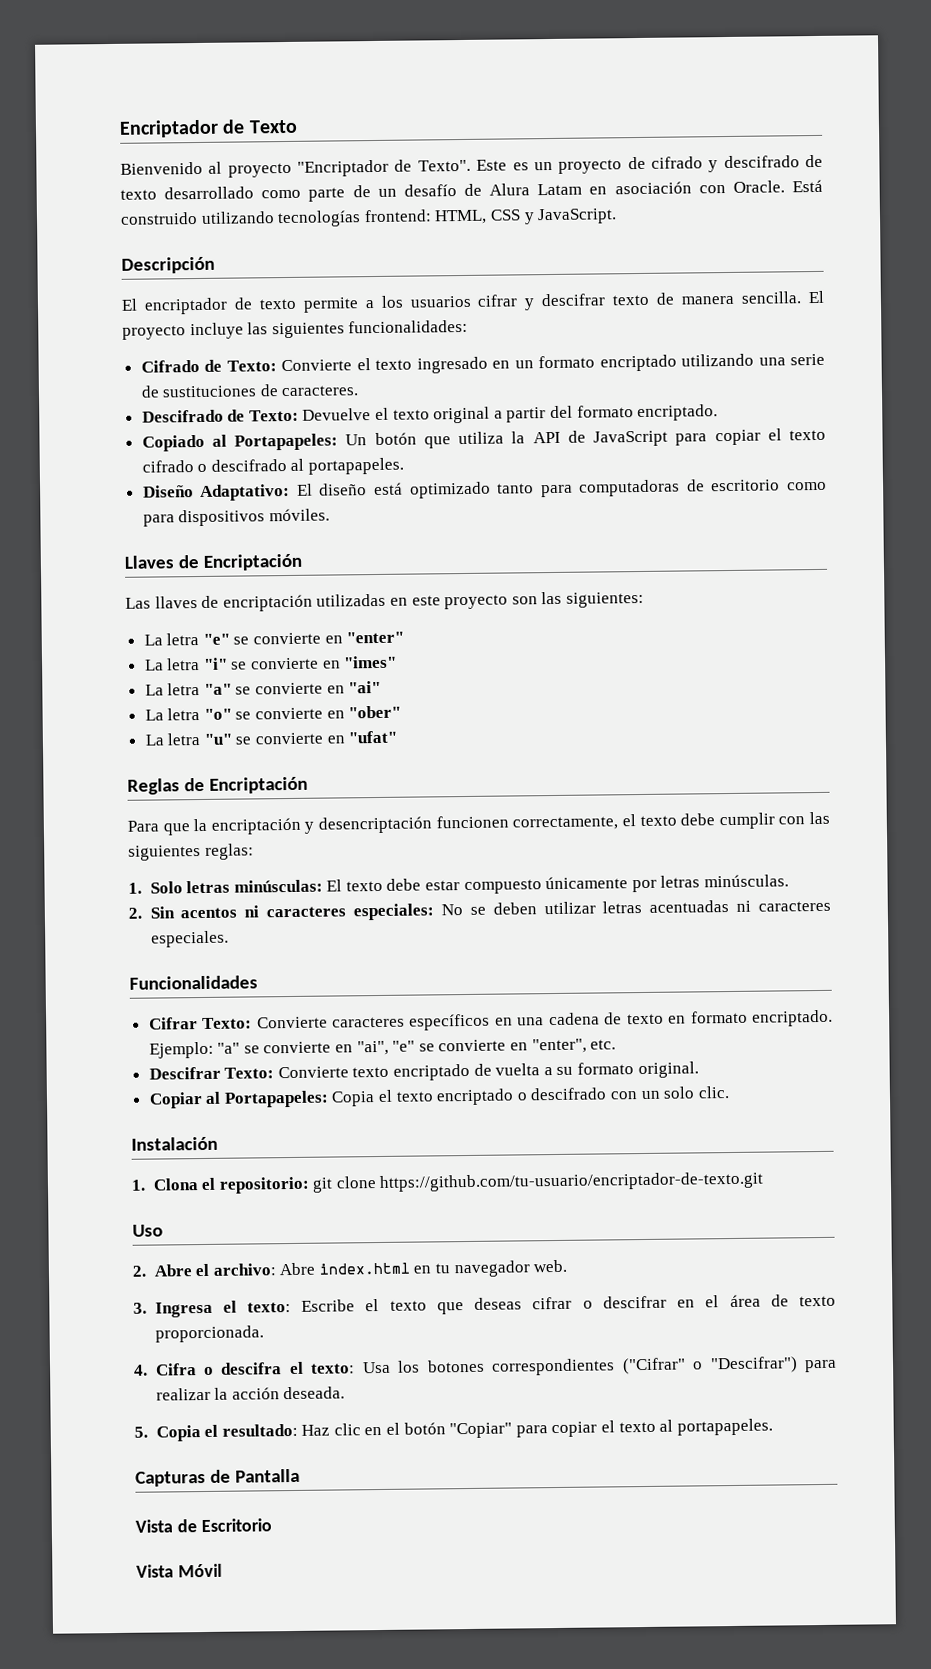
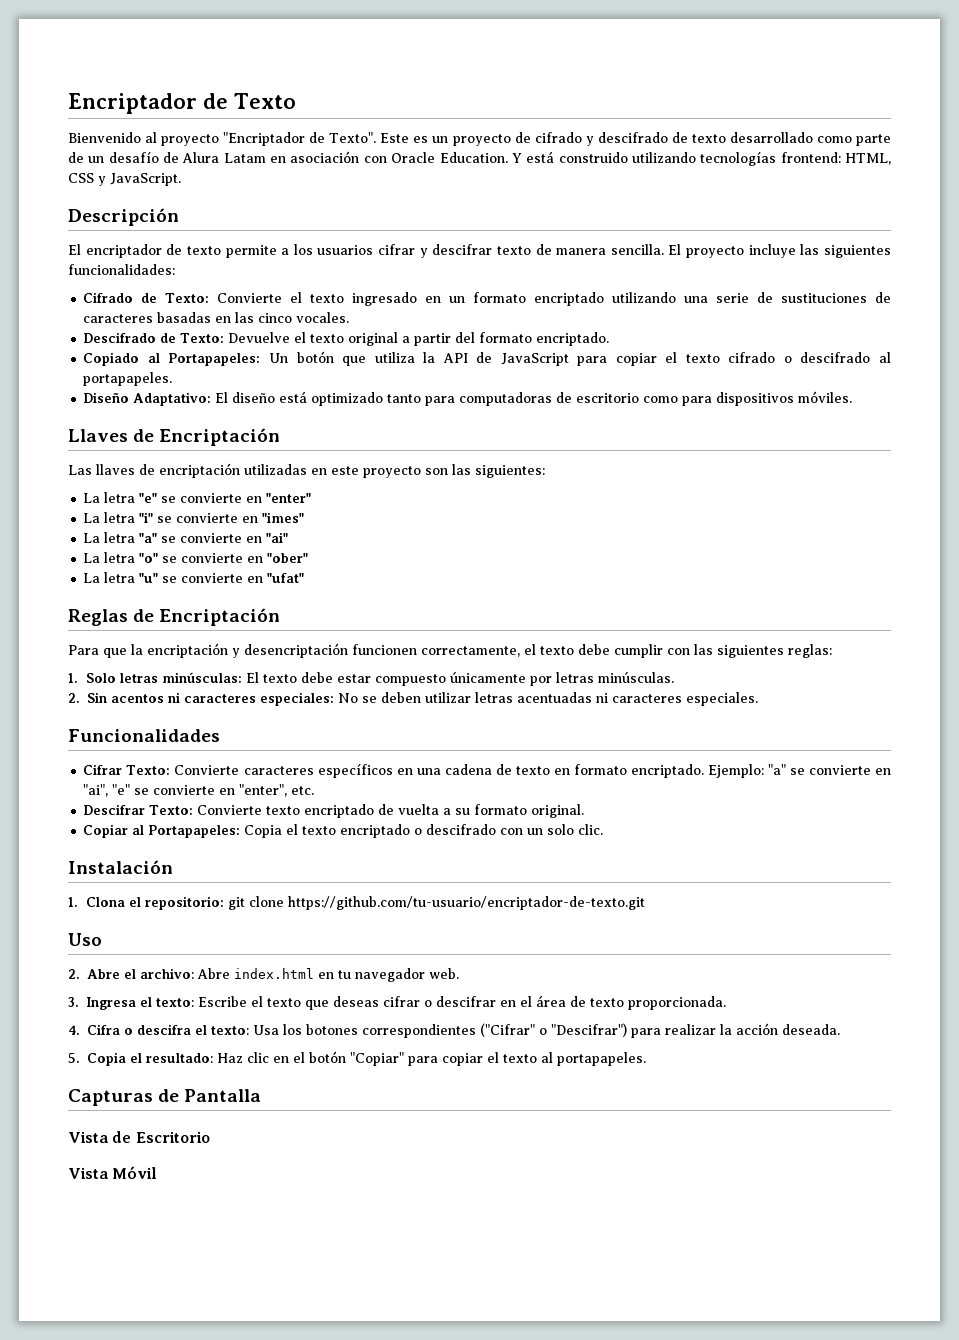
[732,179,823,193] Oracle. Está -> [391,151,555,163] Oracle Education. Y está
[281,385,360,397] caracteres. -> [83,312,350,323] caracteres basadas en las cinco vocales.

